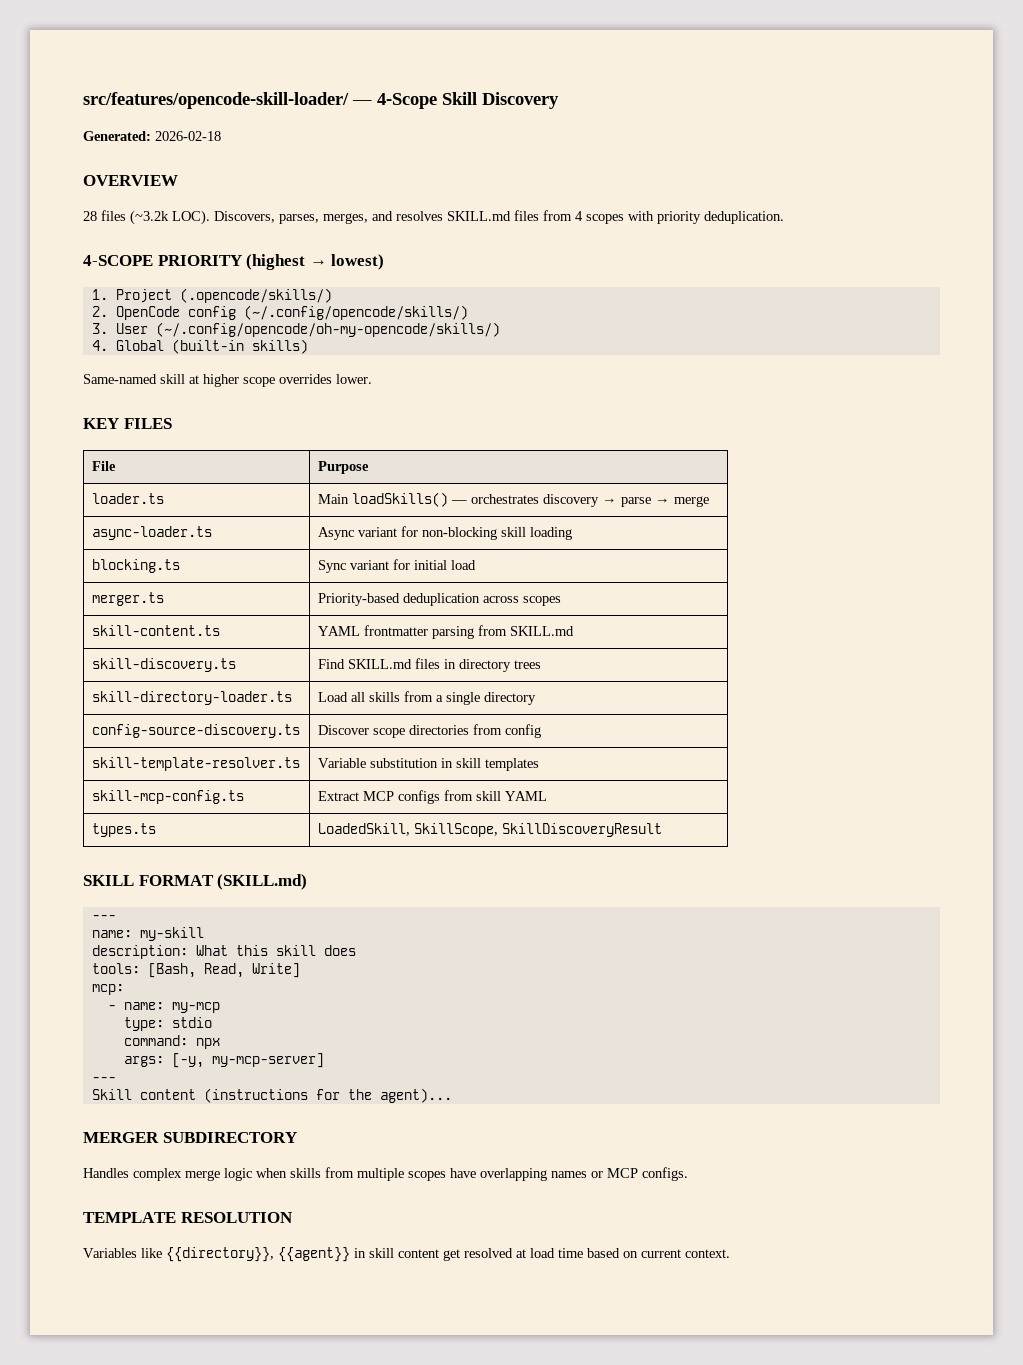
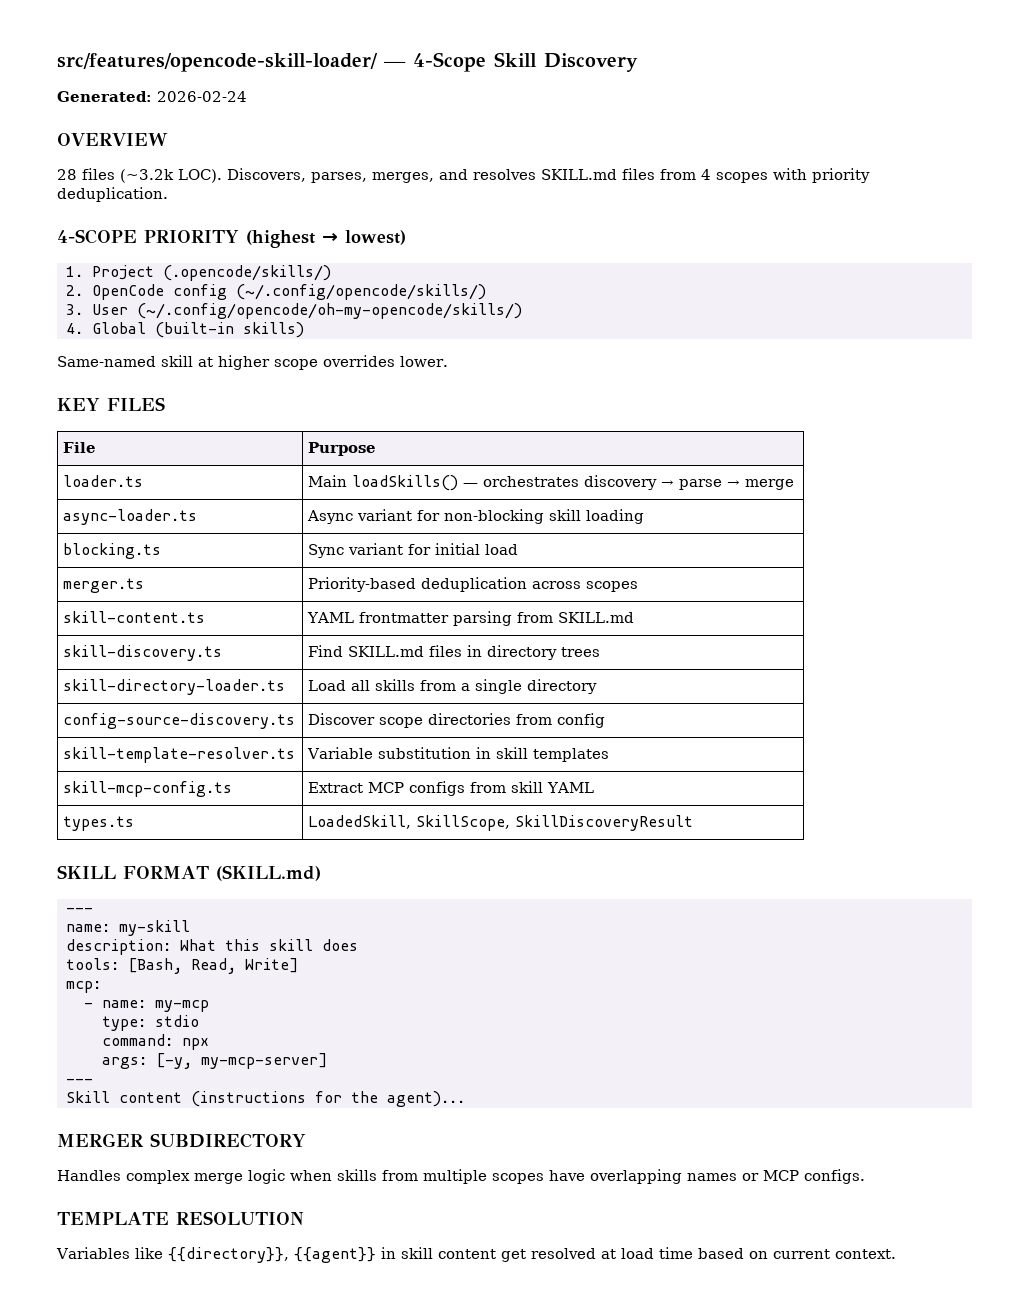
[155,131,221,141] 2026-02-18 -> [157,91,247,102] 2026-02-24

